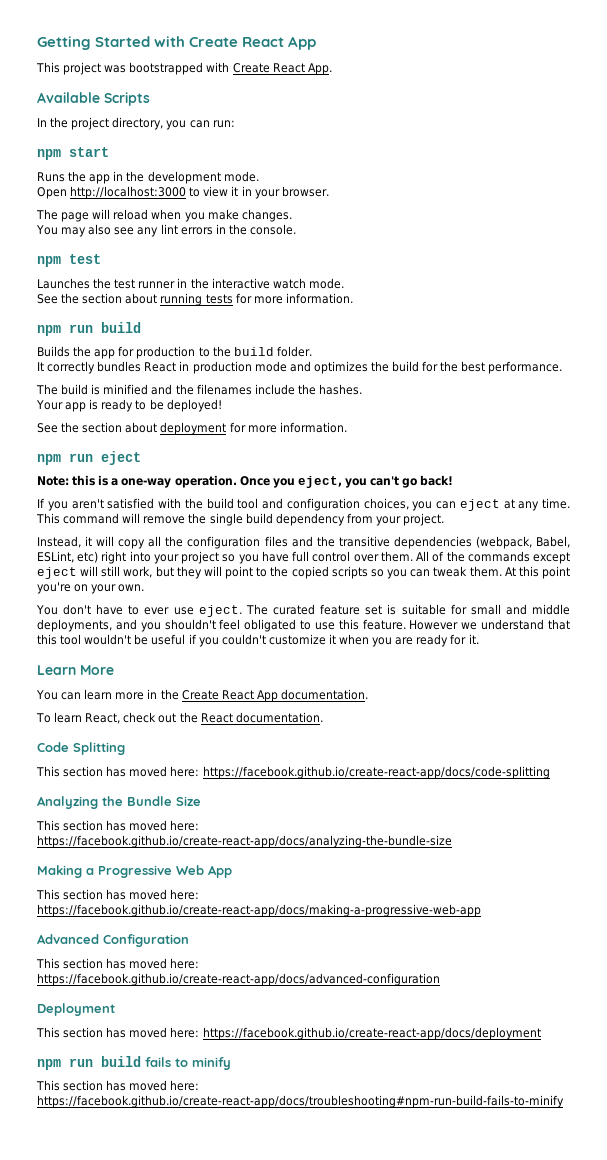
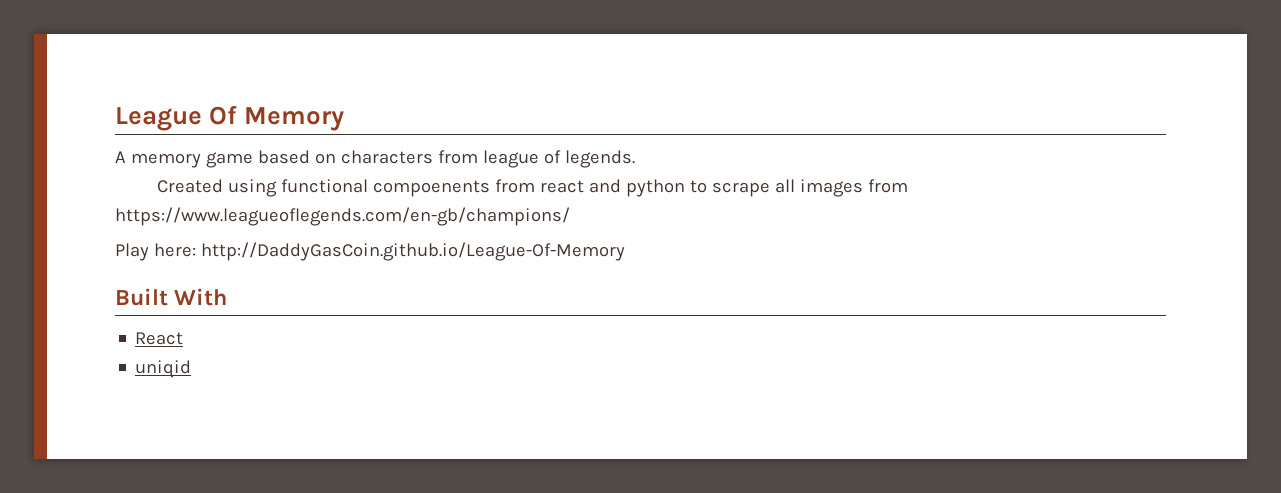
[37,36,317,50] [36,62,332,75] [37,92,150,106] [37,117,235,130] [37,147,109,160] [37,171,259,184] [37,186,329,199] [36,209,292,222] [36,224,296,237] [37,254,101,267] [37,278,344,289] [37,293,353,306] [37,322,141,336] [37,346,312,359] [37,361,563,374] [36,384,362,395] [36,399,222,412] [37,422,347,435] [37,451,141,465] [37,475,454,488] [37,498,570,511] [36,513,445,526] [37,536,570,549] [37,551,570,564] [37,566,570,579] [37,582,145,594] [36,604,570,617] [37,619,571,632] [37,634,479,647] [37,665,114,675] [36,689,368,702] [36,712,323,724] [37,742,125,755] [36,766,550,779] [37,796,201,809] [36,820,200,831] [37,835,452,848] [37,865,232,878] [36,889,200,900] [37,904,481,917] [37,934,189,947] [36,958,200,969] [37,973,440,986] [37,1003,115,1016] [36,1027,541,1040] [37,1056,231,1070] [36,1080,200,1091] [37,1095,564,1108] Getting Started with Create React App // This project was bootstrapped with Create React App. // Available Scripts // In the project directory, you can run: // npm start // Runs the app in the development mode. // Open http://localhost:3000 to view it in your browser. // The page will reload when you make changes. // You may also see any lint errors in the console. // npm test // Launches the test runner in the interactive watch mode. // See the section about running tests for more information. // npm run build // Builds the app for production to the build folder. // It correctly bundles React in production mode and optimizes the build for the best performance. // The build is minified and the filenames include the hashes. // Your app is ready to be deployed! // See the section about deployment for more information. // npm run eject // Note: this is a one-way operation. Once you eject, you can't go back! // If you aren't satisfied with the build tool and configuration choices, you can eject at any time. This command will remove the single build dependency from your project. // Instead, it will copy all the configuration files and the transitive dependencies (webpack, Babel, ESLint, etc) right into your project so you have full control over them. All of the commands except eject will still work, but they will point to the copied scripts so you can tweak them. At this point you're on your own. // You don't have to ever use eject. The curated feature set is suitable for small and middle deployments, and you shouldn't feel obligated to use this feature. However we understand that this tool wouldn't be useful if you couldn't customize it when you are ready for it. // Learn More // You can learn more in the Create React App documentation. // To learn React, check out the React documentation. // Code Splitting // This section has moved here: https://facebook.github.io/create-react-app/docs/code-splitting // Analyzing the Bundle Size // This section has moved here: https://facebook.github.io/create-react-app/docs/analyzing-the-bundle-size // Making a Progressive Web App // This section has moved here: https://facebook.github.io/create-react-app/docs/making-a-progressive-web-app // Advanced Configuration // This section has moved here: https://facebook.github.io/create-react-app/docs/advanced-configuration // Deployment // This section has moved here: https://facebook.github.io/create-react-app/docs/deployment // npm run build fails to minify // This section has moved here: https://facebook.github.io/create-react-app/docs/troubleshooting#npm-run-build-fails-to-minify -> [115,105,345,131] [115,150,635,168] [156,179,908,197] [115,207,570,226] [115,242,625,261] [115,288,228,306] [135,332,184,345] [135,360,192,378] League Of Memory // A memory game based on characters from league of legends. // Created using functional compoenents from react and python to scrape all images from https://www.leagueoflegends.com/en-gb/champions/ // Play here: http://DaddyGasCoin.github.io/League-Of-Memory // Built With // React // uniqid

